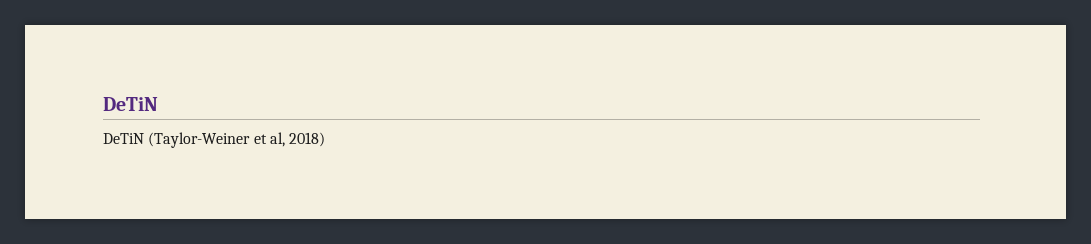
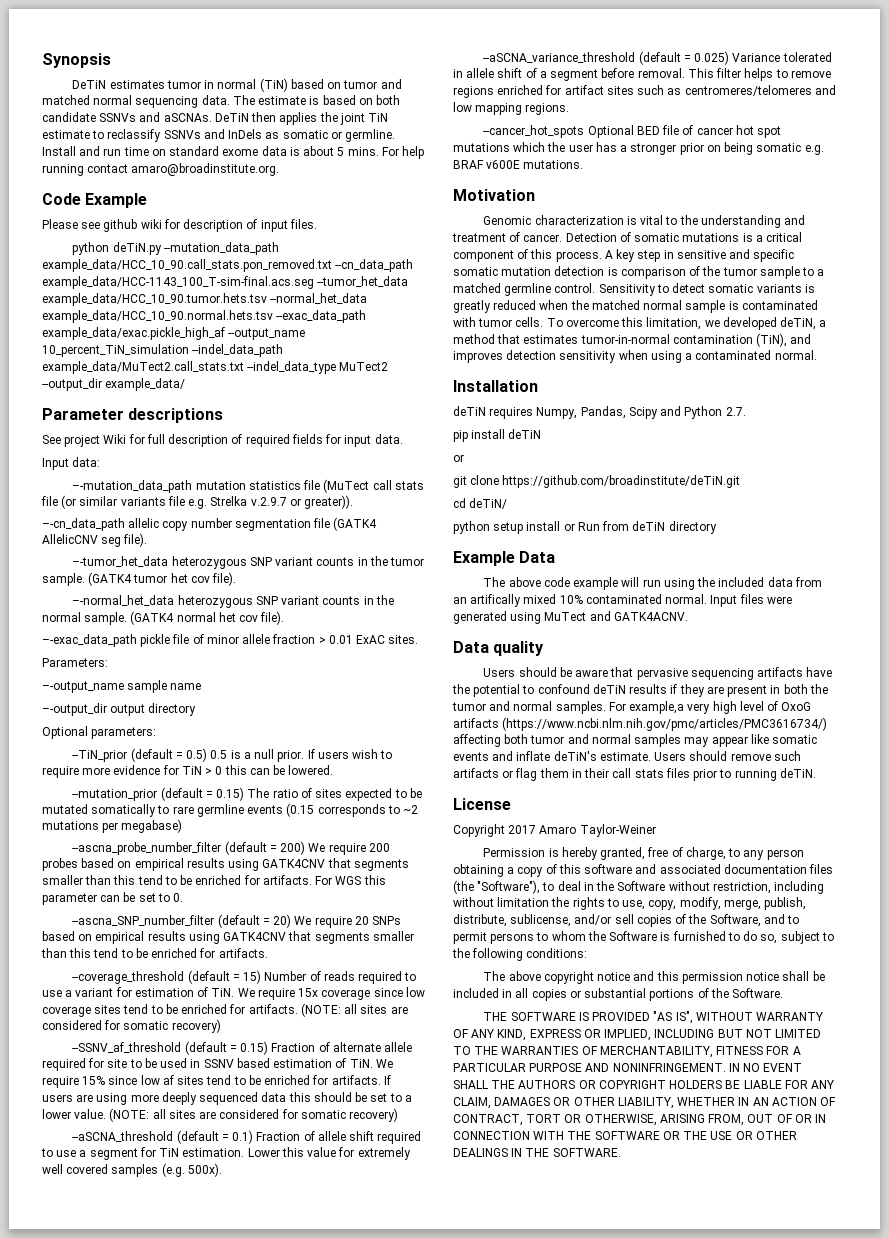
[103,97,158,111] [103,132,326,148] DeTiN // DeTiN (Taylor-Weiner et al, 2018) -> [42,53,111,68] [72,78,402,92] [42,95,401,108] [42,112,389,125] [42,129,396,142] [42,146,425,159] [42,163,280,176] [42,193,148,208] [42,219,317,232] [72,242,279,255] [42,259,414,272] [42,276,409,289] [42,293,368,306] [42,310,367,323] [42,327,306,340] [42,344,284,357] [42,361,389,374] [42,378,186,391] [42,408,224,423] [42,434,403,447] [42,457,101,470] [72,479,424,493] [41,495,354,509] [42,517,378,531] [42,533,148,547] [72,556,425,569] [42,572,237,586] [72,595,394,608] [42,611,285,625] [42,634,419,647] [42,658,108,667] [42,680,202,693] [42,703,197,716] [42,726,157,739] [72,748,393,762] [42,765,334,778] [72,787,422,801] [42,803,419,817] [42,819,183,833] [72,841,390,855] [42,858,409,871] [42,875,386,885] [42,892,184,905] [72,914,402,928] [42,931,414,944] [41,948,268,958] [72,970,417,984] [42,987,425,1000] [42,1003,408,1017] [42,1019,221,1033] [72,1041,413,1055] [42,1058,393,1071] [42,1075,391,1088] [42,1092,412,1105] [42,1108,399,1122] [72,1130,422,1144] [41,1147,411,1160] [42,1163,222,1177] [483,51,832,65] [453,68,831,81] [453,85,836,98] [453,102,570,115] [483,125,782,138] [453,142,824,155] [453,160,584,169] [453,189,535,201] [483,215,806,228] [452,232,803,242] [453,249,795,262] [453,266,825,279] [453,283,815,296] [453,300,818,313] [453,317,827,330] [453,333,812,347] [453,350,817,363] [453,380,538,392] [453,406,746,419] [453,429,542,442] [453,454,464,462] [453,475,741,488] [453,498,508,509] [453,521,717,534] [453,551,556,566] [483,577,822,590] [453,594,792,607] [453,611,688,624] [453,641,545,656] [483,667,833,680] [452,684,828,697] [452,701,812,714] [453,717,828,731] [453,734,818,747] [453,751,801,761] [453,768,816,781] [453,798,511,810] [453,824,656,837] [483,847,804,860] [453,864,834,877] [453,880,825,894] [453,897,807,910] [453,914,800,927] [453,931,834,944] [452,948,588,961] [483,971,825,984] [453,988,784,1001] [483,1011,824,1024] [453,1029,822,1041] [453,1046,801,1058] [453,1063,803,1072] [453,1080,835,1089] [453,1097,837,1109] [453,1114,827,1126] [453,1131,797,1140] [453,1148,621,1157] Synopsis // DeTiN estimates tumor in normal (TiN) based on tumor and matched normal sequencing data. The estimate is based on both candidate SSNVs and aSCNAs. DeTiN then applies the joint TiN estimate to reclassify SSNVs and InDels as somatic or germline. Install and run time on standard exome data is about 5 mins. For help running contact amaro@broadinstitute.org. // Code Example // Please see github wiki for description of input files. // python deTiN.py --mutation_data_path example_data/HCC_10_90.call_stats.pon_removed.txt --cn_data_path example_data/HCC-1143_100_T-sim-final.acs.seg --tumor_het_data example_data/HCC_10_90.tumor.hets.tsv --normal_het_data example_data/HCC_10_90.normal.hets.tsv --exac_data_path example_data/exac.pickle_high_af --output_name 10_percent_TiN_simulation --indel_data_path example_data/MuTect2.call_stats.txt --indel_data_type MuTect2 --output_dir example_data/ // Parameter descriptions // See project Wiki for full description of required fields for input data. // Input data: // –-mutation_data_path mutation statistics file (MuTect call stats file (or similar variants file e.g. Strelka v.2.9.7 or greater)). // –-cn_data_path allelic copy number segmentation file (GATK4 AllelicCNV seg file). // –-tumor_het_data heterozygous SNP variant counts in the tumor sample. (GATK4 tumor het cov file). // –-normal_het_data heterozygous SNP variant counts in the normal sample. (GATK4 normal het cov file). // –-exac_data_path pickle file of minor allele fraction > 0.01 ExAC sites. // Parameters: // –-output_name sample name // –-output_dir output directory // Optional parameters: // --TiN_prior (default = 0.5) 0.5 is a null prior. If users wish to require more evidence for TiN > 0 this can be lowered. // --mutation_prior (default = 0.15) The ratio of sites expected to be mutated somatically to rare germline events (0.15 corresponds to ~2 mutations per megabase) // --ascna_probe_number_filter (default = 200) We require 200 probes based on empirical results using GATK4CNV that segments smaller than this tend to be enriched for artifacts. For WGS this parameter can be set to 0. // --ascna_SNP_number_filter (default = 20) We require 20 SNPs based on empirical results using GATK4CNV that segments smaller than this tend to be enriched for artifacts. // --coverage_threshold (default = 15) Number of reads required to use a variant for estimation of TiN. We require 15x coverage since low coverage sites tend to be enriched for artifacts. (NOTE: all sites are considered for somatic recovery) // --SSNV_af_threshold (default = 0.15) Fraction of alternate allele required for site to be used in SSNV based estimation of TiN. We require 15% since low af sites tend to be enriched for artifacts. If users are using more deeply sequenced data this should be set to a lower value. (NOTE: all sites are considered for somatic recovery) // --aSCNA_threshold (default = 0.1) Fraction of allele shift required to use a segment for TiN estimation. Lower this value for extremely well covered samples (e.g. 500x). // --aSCNA_variance_threshold (default = 0.025) Variance tolerated in allele shift of a segment before removal. This filter helps to remove regions enriched for artifact sites such as centromeres/telomeres and low mapping regions. // --cancer_hot_spots Optional BED file of cancer hot spot mutations which the user has a stronger prior on being somatic e.g. BRAF v600E mutations. // Motivation // Genomic characterization is vital to the understanding and treatment of cancer. Detection of somatic mutations is a critical component of this process. A key step in sensitive and specific somatic mutation detection is comparison of the tumor sample to a matched germline control. Sensitivity to detect somatic variants is greatly reduced when the matched normal sample is contaminated with tumor cells. To overcome this limitation, we developed deTiN, a method that estimates tumor-in-normal contamination (TiN), and improves detection sensitivity when using a contaminated normal. // Installation // deTiN requires Numpy, Pandas, Scipy and Python 2.7. // pip install deTiN // or // git clone https://github.com/broadinstitute/deTiN.git // cd deTiN/ // python setup install or Run from deTiN directory // Example Data // The above code example will run using the included data from an artifically mixed 10% contaminated normal. Input files were generated using MuTect and GATK4ACNV. // Data quality // Users should be aware that pervasive sequencing artifacts have the potential to confound deTiN results if they are present in both the tumor and normal samples. For example,a very high level of OxoG artifacts (https://www.ncbi.nlm.nih.gov/pmc/articles/PMC3616734/) affecting both tumor and normal samples may appear like somatic events and inflate deTiN's estimate. Users should remove such artifacts or flag them in their call stats files prior to running deTiN. // License // Copyright 2017 Amaro Taylor-Weiner // Permission is hereby granted, free of charge, to any person obtaining a copy of this software and associated documentation files (the "Software"), to deal in the Software without restriction, including without limitation the rights to use, copy, modify, merge, publish, distribute, sublicense, and/or sell copies of the Software, and to permit persons to whom the Software is furnished to do so, subject to the following conditions: // The above copyright notice and this permission notice shall be included in all copies or substantial portions of the Software. // THE SOFTWARE IS PROVIDED "AS IS", WITHOUT WARRANTY OF ANY KIND, EXPRESS OR IMPLIED, INCLUDING BUT NOT LIMITED TO THE WARRANTIES OF MERCHANTABILITY, FITNESS FOR A PARTICULAR PURPOSE AND NONINFRINGEMENT. IN NO EVENT SHALL THE AUTHORS OR COPYRIGHT HOLDERS BE LIABLE FOR ANY CLAIM, DAMAGES OR OTHER LIABILITY, WHETHER IN AN ACTION OF CONTRACT, TORT OR OTHERWISE, ARISING FROM, OUT OF OR IN CONNECTION WITH THE SOFTWARE OR THE USE OR OTHER DEALINGS IN THE SOFTWARE.

